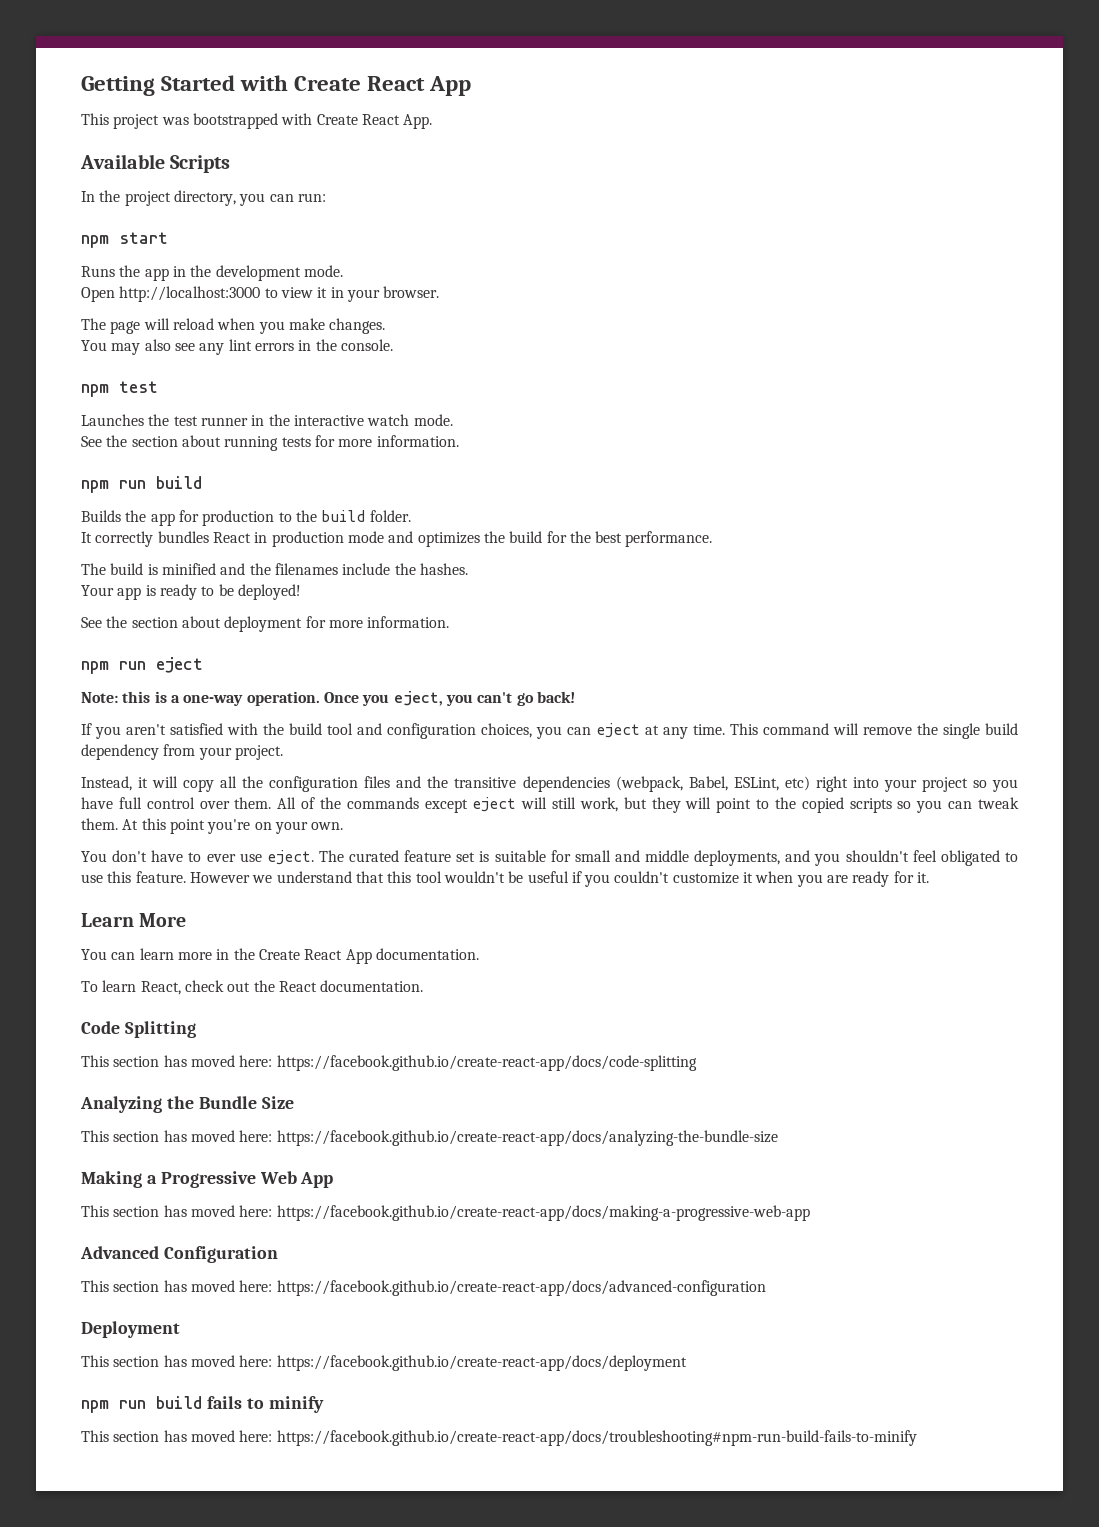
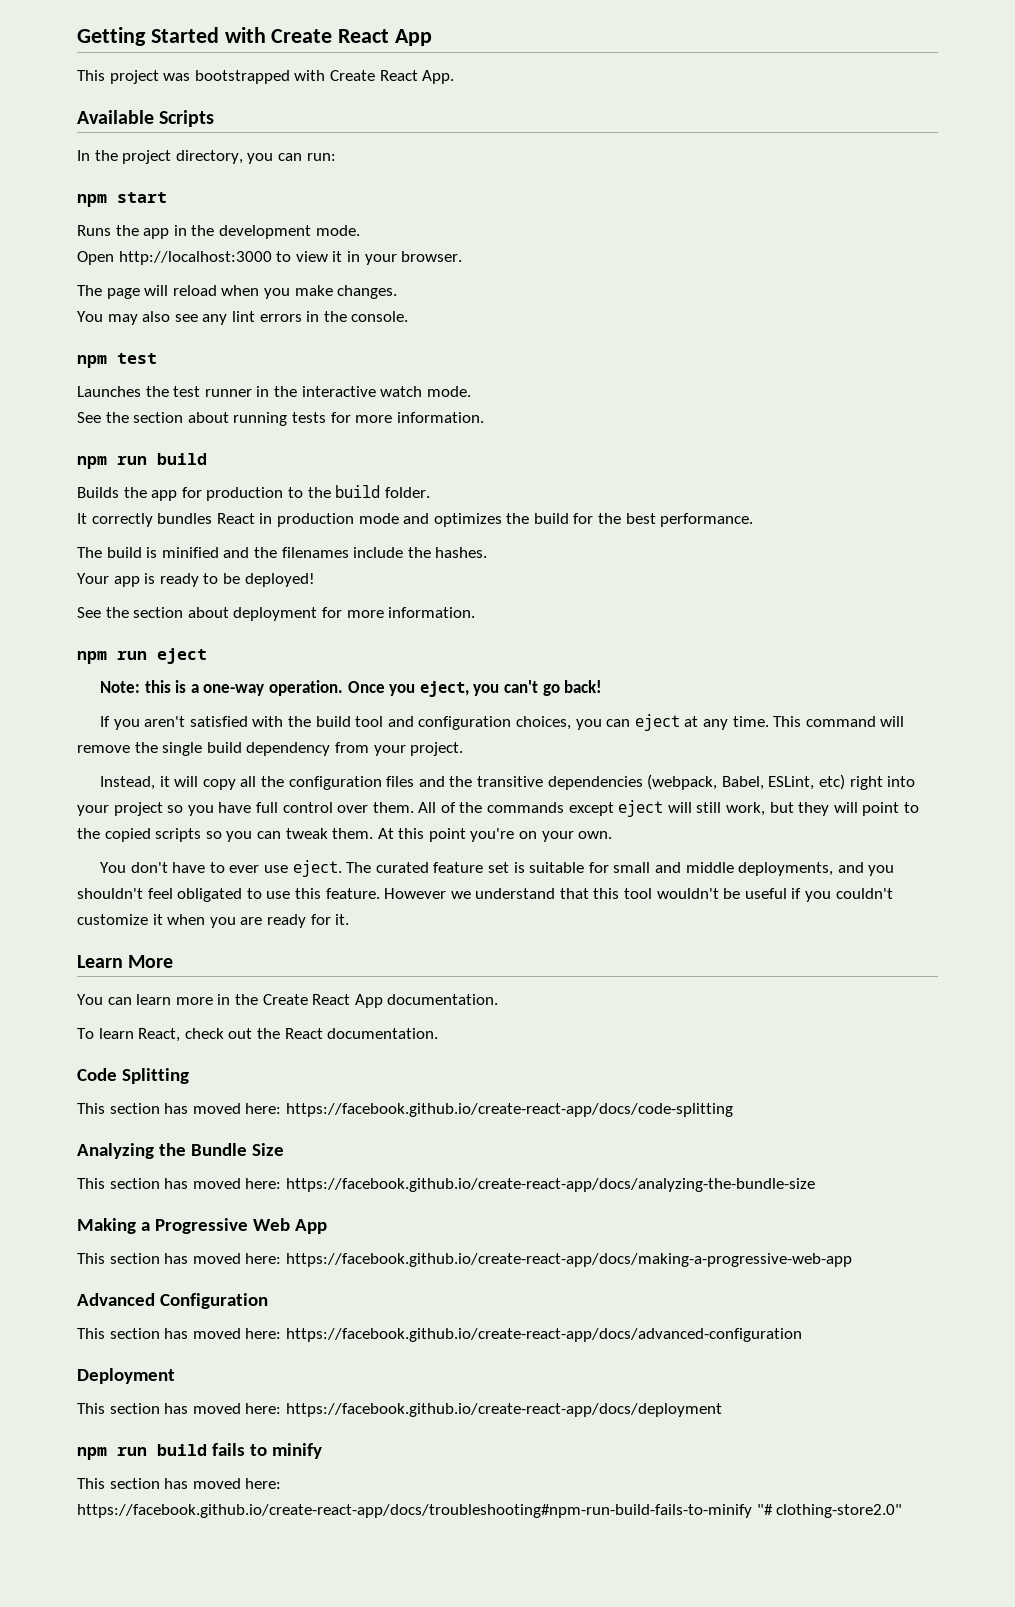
(917, 1438) none -> [756,1504,903,1518] "# clothing-store2.0"

